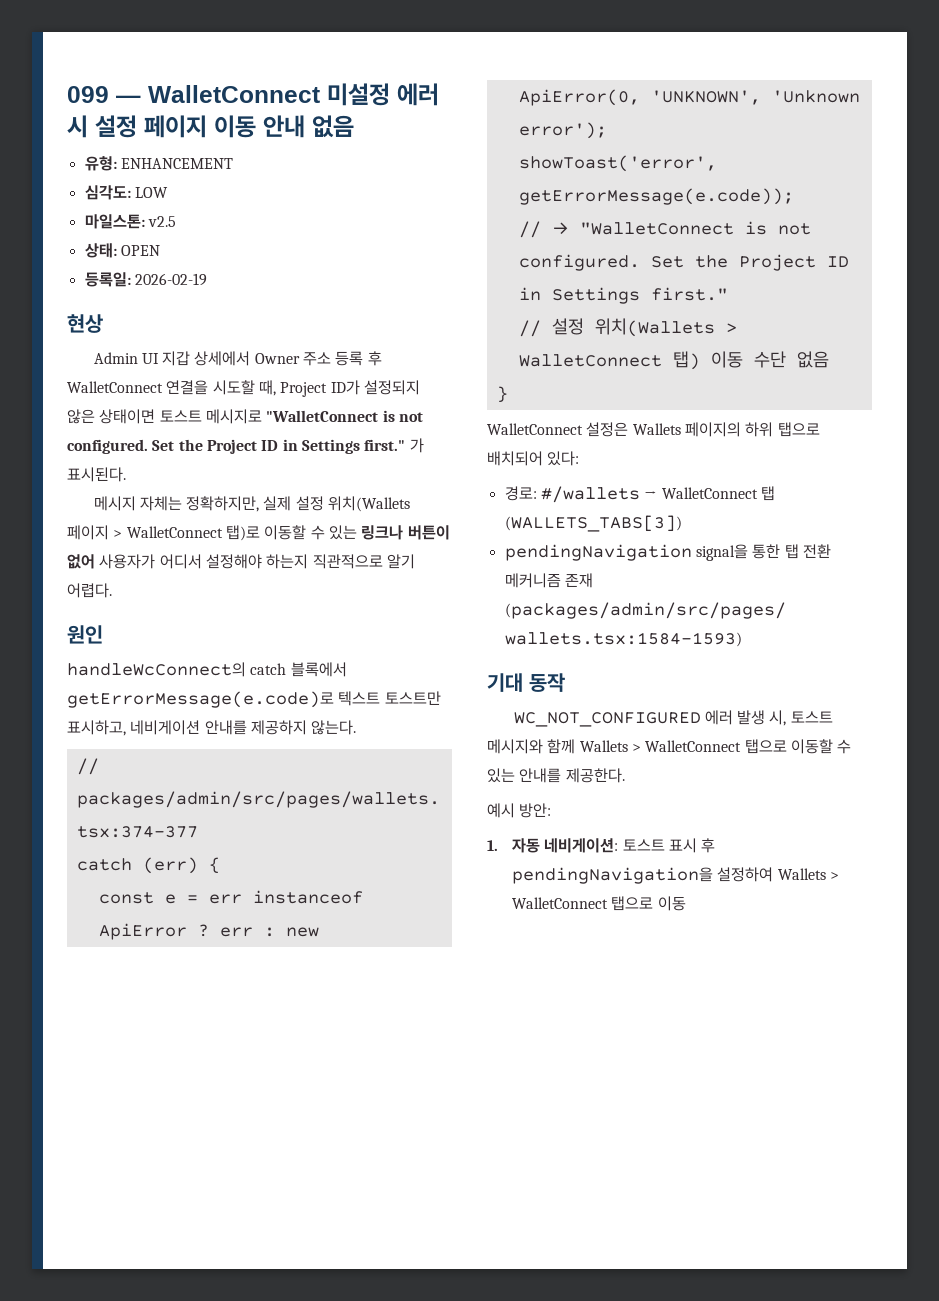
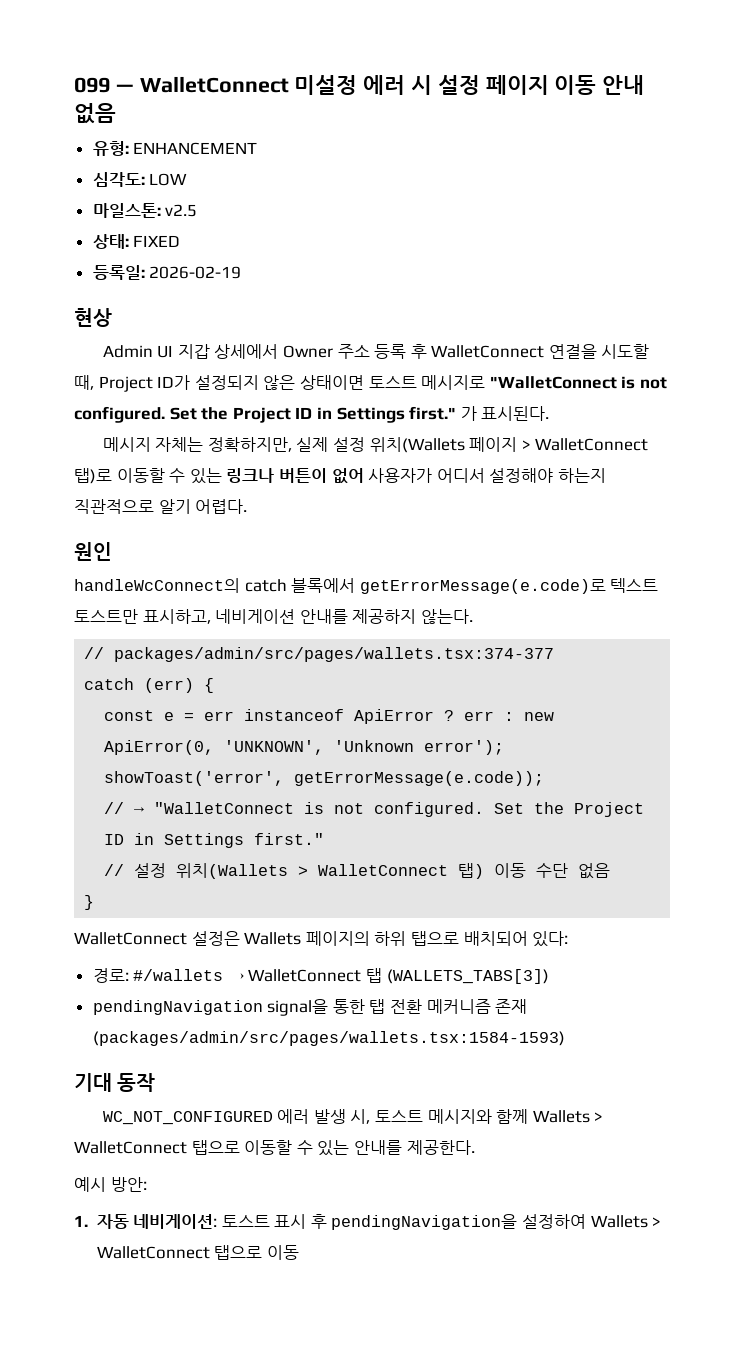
[120,245,160,256] OPEN -> [133,235,181,247] FIXED

